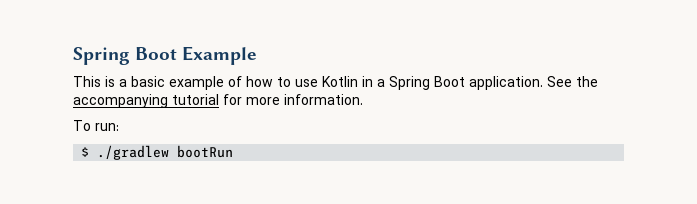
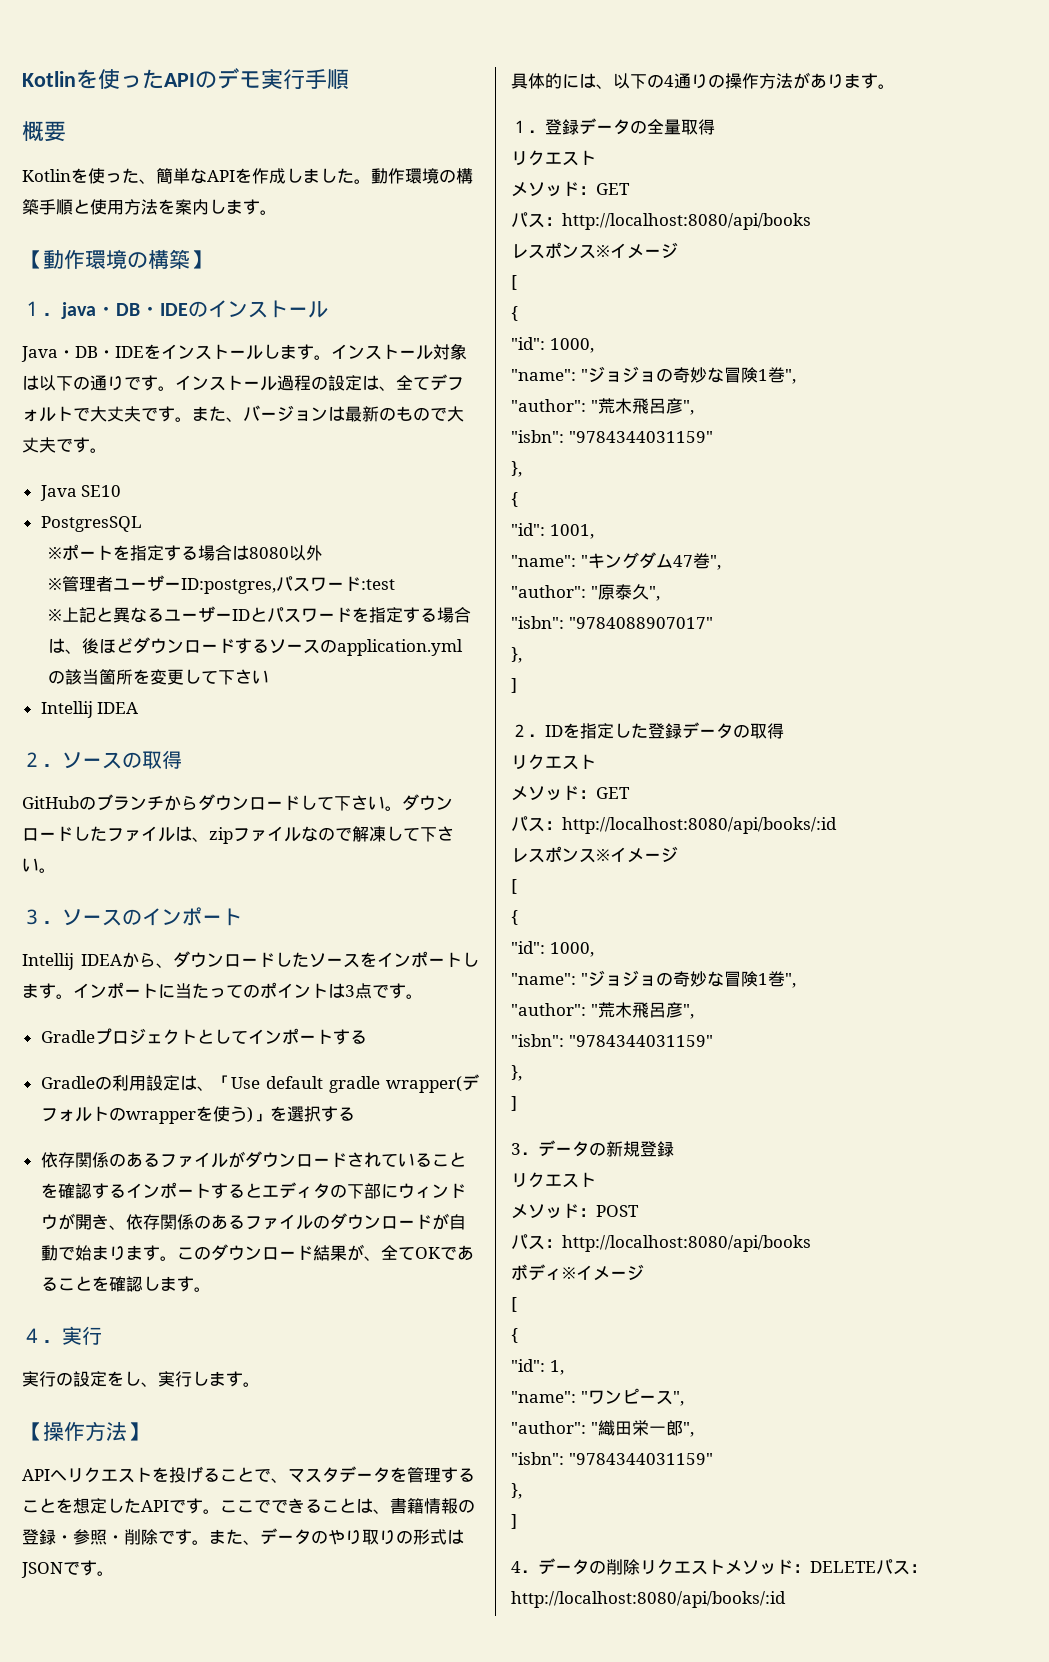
[73,46,258,65] [73,76,598,90] [73,94,363,108] [73,120,119,131] [81,145,234,160] Spring Boot Example // This is a basic example of how to use Kotlin in a Spring Boot application. See the accompanying tutorial for more information. // To run: // $ ./gradlew bootRun -> [22,68,349,90] [22,121,66,142] [22,168,473,184] [22,199,277,215] [22,249,211,269] [22,300,328,319] [21,343,467,362] [22,374,464,391] [22,405,464,422] [22,437,107,453] [39,485,122,501] [40,516,142,532] [48,544,324,561] [48,575,396,594] [48,606,472,623] [48,637,464,656] [48,669,270,685] [40,701,139,718] [22,750,182,769] [22,794,453,811] [22,826,454,844] [22,858,56,873] [22,907,242,926] [22,951,479,970] [22,982,423,999] [40,1028,367,1045] [40,1074,480,1093] [40,1106,355,1124] [40,1151,466,1168] [40,1182,466,1199] [40,1213,466,1230] [40,1244,474,1261] [40,1276,211,1292] [22,1326,102,1345] [22,1371,260,1387] [22,1421,148,1441] [22,1466,475,1483] [22,1498,475,1514] [22,1528,464,1545] [21,1560,114,1578] [511,72,895,89] [511,118,715,135] [511,150,596,166] [511,181,630,197] [511,212,811,230] [511,242,678,259] [511,275,517,290] [511,306,518,321] [511,337,594,353] [511,366,796,384] [511,398,694,415] [511,430,713,443] [511,461,522,477] [511,492,518,507] [511,523,594,539] [511,552,721,570] [511,584,660,601] [511,616,713,629] [511,647,522,663] [511,678,517,693] [511,722,784,739] [511,754,596,770] [511,785,630,801] [511,816,837,834] [511,846,678,863] [511,879,517,894] [511,910,518,925] [511,941,594,957] [511,970,796,988] [511,1002,694,1019] [511,1034,713,1047] [511,1065,522,1081] [511,1096,517,1111] [511,1140,674,1157] [511,1172,596,1188] [511,1203,639,1219] [511,1234,811,1252] [511,1264,644,1281] [511,1297,517,1312] [511,1328,518,1343] [511,1359,564,1375] [511,1388,684,1406] [511,1420,694,1437] [511,1452,713,1465] [511,1483,522,1499] [511,1514,517,1529] [511,1558,927,1575] [511,1591,786,1608] Kotlinを使ったAPIのデモ実行手順 // 概要 // Kotlinを使った、簡単なAPIを作成しました。動作環境の構築手順と使用方法を案内します。 // 【動作環境の構築】 // １．java・DB・IDEのインストール // Java・DB・IDEをインストールします。インストール対象は以下の通りです。インストール過程の設定は、全てデフォルトで大丈夫です。また、バージョンは最新のもので大丈夫です。 // Java SE10 // PostgresSQL // ※ポートを指定する場合は8080以外 // ※管理者ユーザーID:postgres,パスワード:test // ※上記と異なるユーザーIDとパスワードを指定する場合は、後ほどダウンロードするソースのapplication.ymlの該当箇所を変更して下さい // Intellij IDEA // ２．ソースの取得 // GitHubのブランチからダウンロードして下さい。ダウンロードしたファイルは、zipファイルなので解凍して下さい。 // ３．ソースのインポート // Intellij IDEAから、ダウンロードしたソースをインポートします。インポートに当たってのポイントは3点です。 // Gradleプロジェクトとしてインポートする // Gradleの利用設定は、「Use default gradle wrapper(デフォルトのwrapperを使う)」を選択する // 依存関係のあるファイルがダウンロードされていることを確認するインポートするとエディタの下部にウィンドウが開き、依存関係のあるファイルのダウンロードが自動で始まります。このダウンロード結果が、全てOKであることを確認します。 // ４．実行 // 実行の設定をし、実行します。 // 【操作方法】 // APIへリクエストを投げることで、マスタデータを管理することを想定したAPIです。ここでできることは、書籍情報の登録・参照・削除です。また、データのやり取りの形式はJSONです。 // 具体的には、以下の4通りの操作方法があります。 // １．登録データの全量取得 // リクエスト // メソッド：GET // パス：http://localhost:8080/api/books // レスポンス※イメージ // [ // { // "id": 1000, // "name": "ジョジョの奇妙な冒険1巻", // "author": "荒木飛呂彦", // "isbn": "9784344031159" // }, // { // "id": 1001, // "name": "キングダム47巻", // "author": "原泰久", // "isbn": "9784088907017" // }, // ] // ２．IDを指定した登録データの取得 // リクエスト // メソッド：GET // パス：http://localhost:8080/api/books/:id // レスポンス※イメージ // [ // { // "id": 1000, // "name": "ジョジョの奇妙な冒険1巻", // "author": "荒木飛呂彦", // "isbn": "9784344031159" // }, // ] // 3．データの新規登録 // リクエスト // メソッド：POST // パス：http://localhost:8080/api/books // ボディ※イメージ // [ // { // "id": 1, // "name": "ワンピース", // "author": "織田栄一郎", // "isbn": "9784344031159" // }, // ] // 4．データの削除リクエストメソッド：DELETEパス：http://localhost:8080/api/books/:id

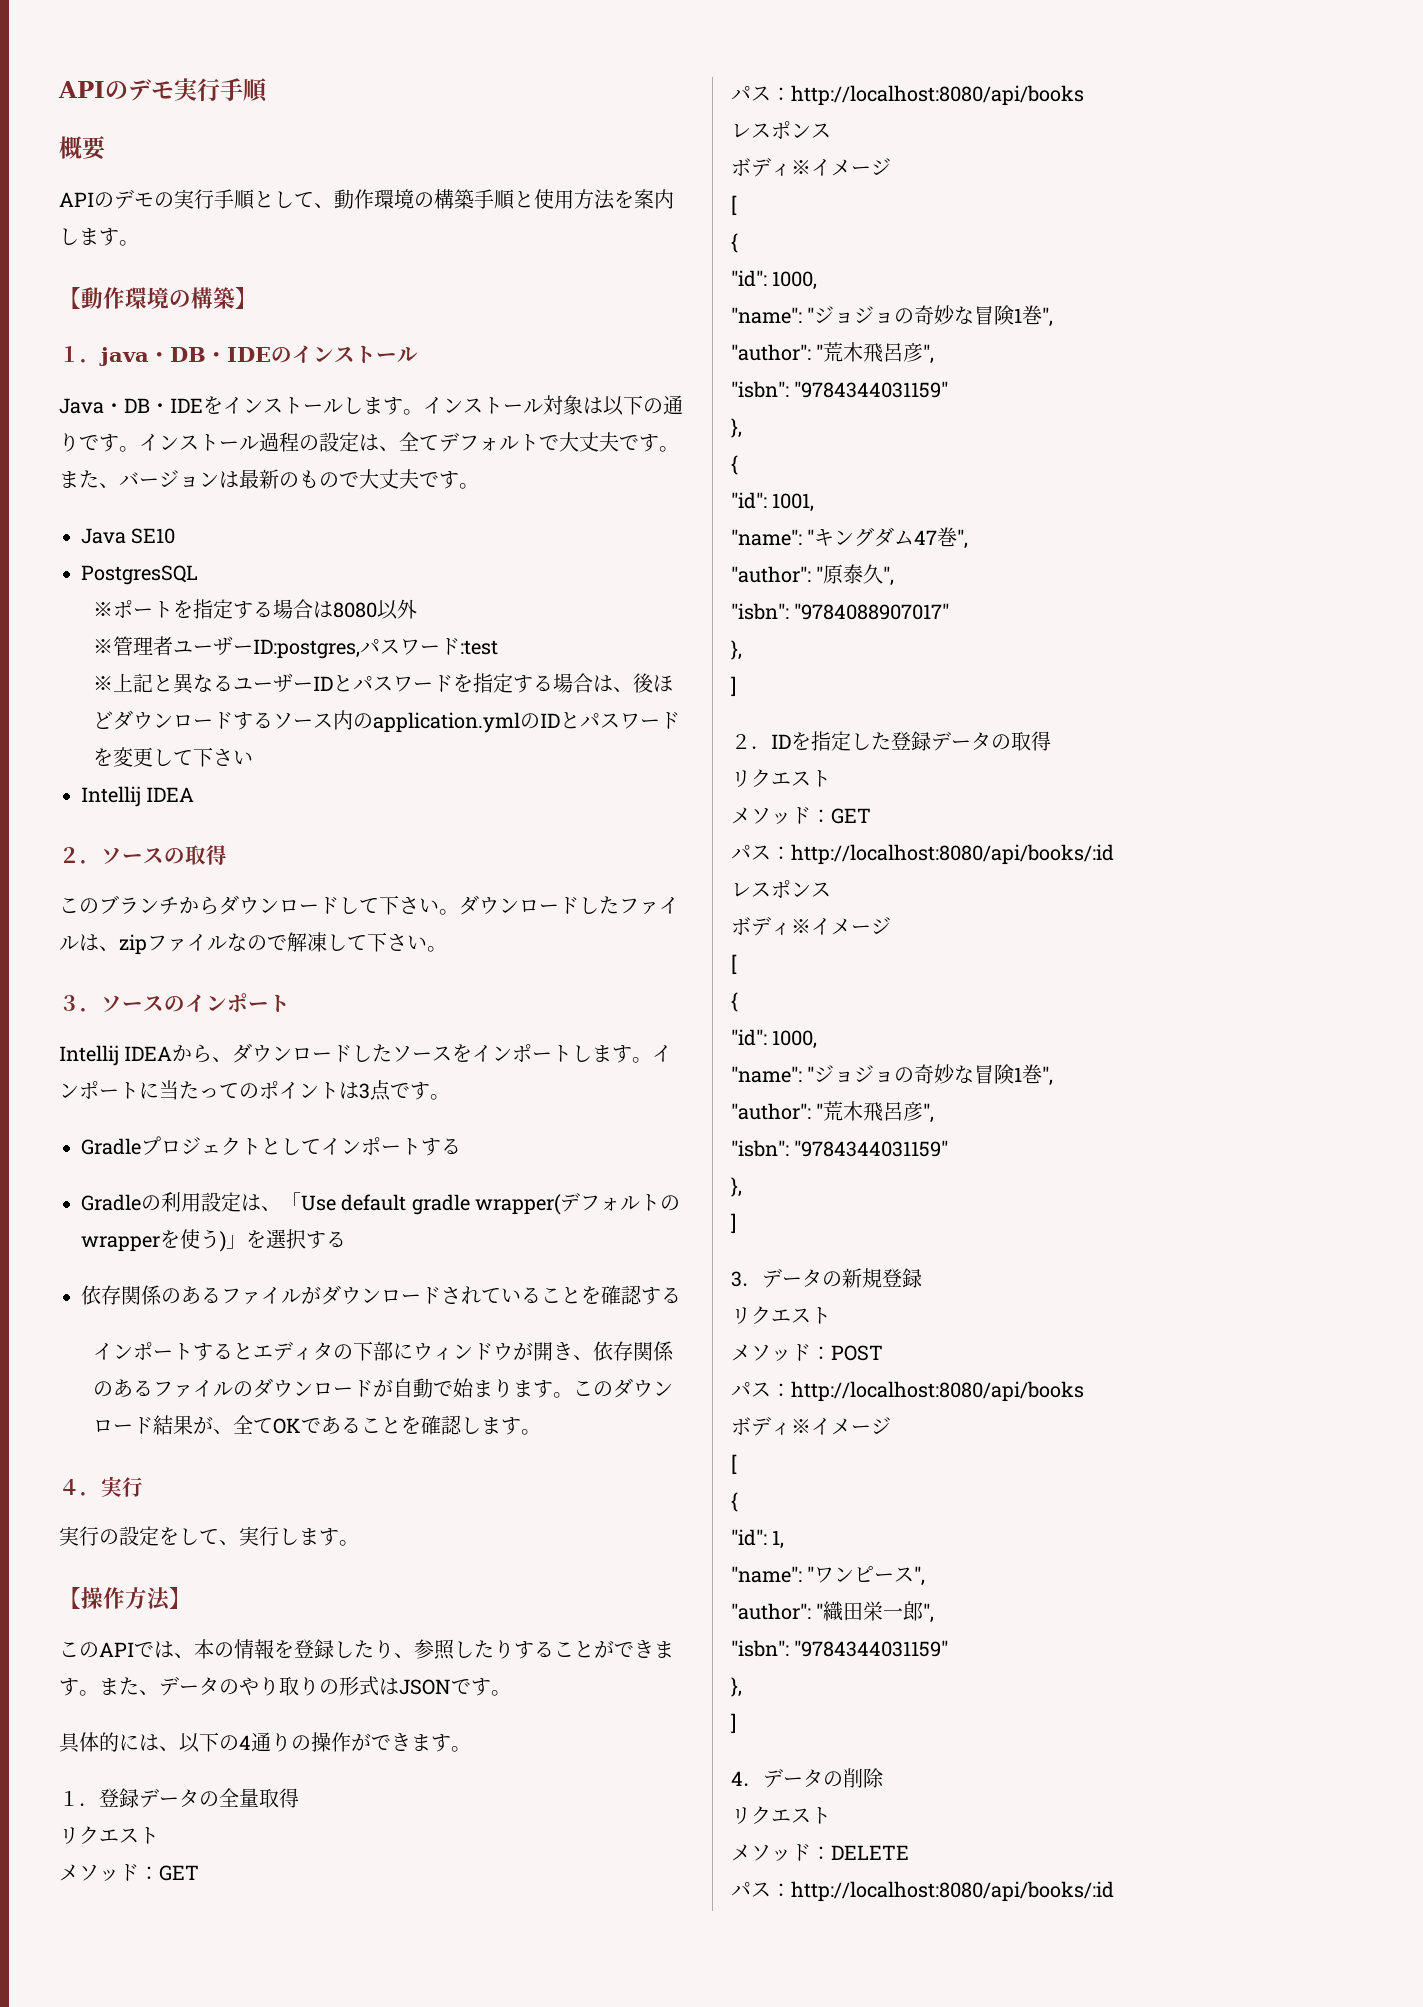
[22,69,164,89] Kotlinを使った -> (58, 89) none
[22,168,371,184] Kotlinを使った、簡単なAPIを作成しました。 -> [59,189,334,210] APIのデモの実行手順として、
(321, 646) none -> [333,710,354,730] 内
[65,669,134,685] 該当箇所 -> [540,712,681,729] IDとパスワード
[22,796,79,809] GitHub -> [59,897,79,913] こ
(126, 1191) none -> (681, 1295) //
(141, 1378) none -> [199,1529,219,1544] て
[22,1466,475,1483] [22,1498,475,1514] [22,1529,175,1545] APIへリクエストを投げることで、マスタデータを管理することを想定したAPIです。ここでできることは、書籍情報の登録・参照・削除で -> [59,1639,674,1660] このAPIでは、本の情報を登録したり、参照したりすることができま
[759,72,844,89] 方法があり -> [351,1733,411,1751] ができ
(596, 251) none -> [731,157,791,177] // ボディ
(596, 855) none -> [731,916,791,936] // ボディ
[640,1559,725,1575] リクエスト -> [731,1806,831,1824] // リクエスト //
(876, 1567) none -> (909, 1852) //

